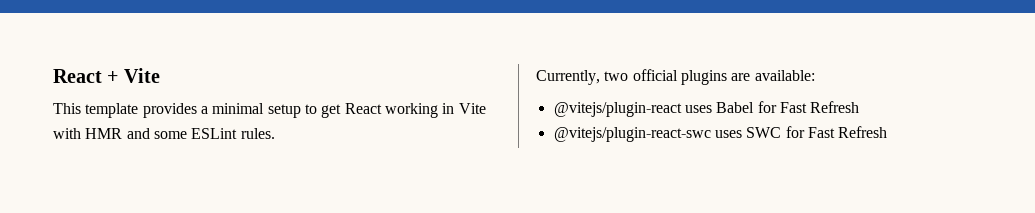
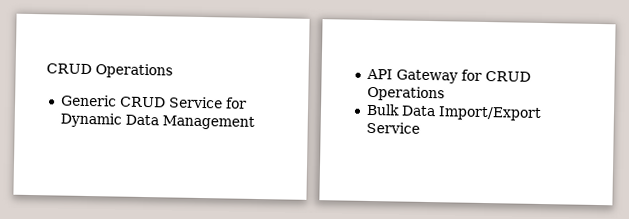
[53,68,160,83] [53,103,486,118] [53,128,275,139] [536,69,815,85] [553,101,860,117] [553,126,888,142] React + Vite // This template provides a minimal setup to get React working in Vite with HMR and some ESLint rules. // Currently, two official plugins are available: // @vitejs/plugin-react uses Babel for Fast Refresh // @vitejs/plugin-react-swc uses SWC for Fast Refresh -> [46,63,173,79] [60,94,247,109] [59,112,255,130] [365,68,531,84] [366,85,445,102] [365,103,542,121] [365,121,420,134] CRUD Operations // Generic CRUD Service for Dynamic Data Management // API Gateway for CRUD Operations // Bulk Data Import/Export Service

